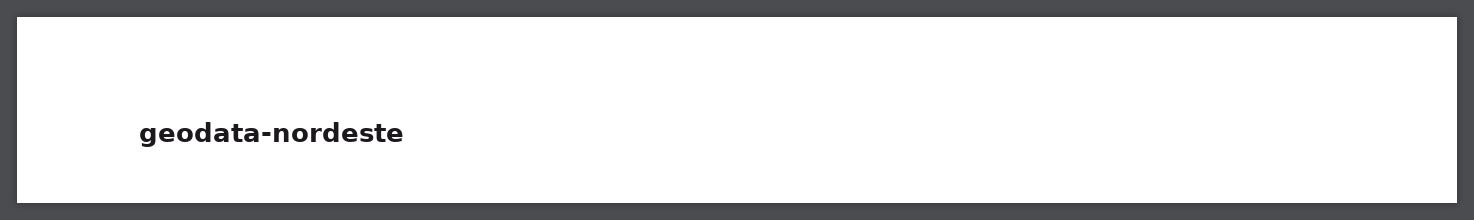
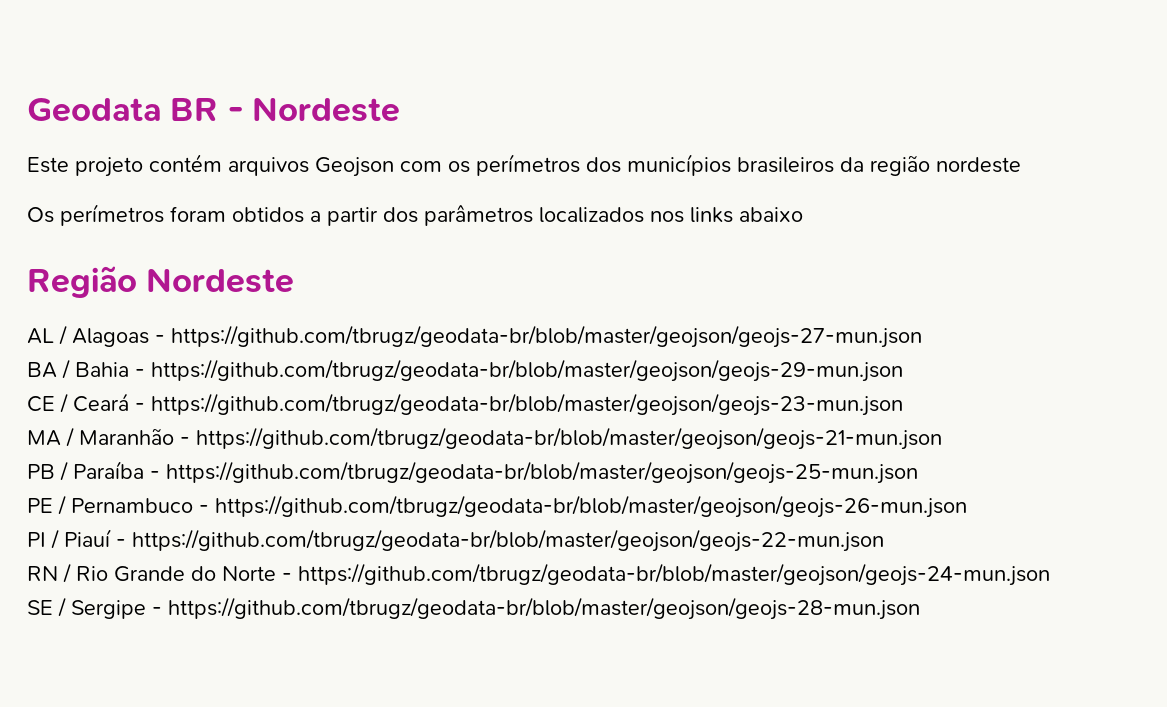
[139,122,404,147] geodata-nordeste -> [27,97,400,122] [27,154,1021,177] [27,204,803,226] [27,266,295,298] [27,325,922,348] [27,359,903,382] [27,393,903,416] [27,427,942,450] [27,461,918,484] [27,495,967,518] [27,529,884,552] [27,563,1050,586] [27,597,920,620] Geodata BR - Nordeste // Este projeto contém arquivos Geojson com os perímetros dos municípios brasileiros da região nordeste // Os perímetros foram obtidos a partir dos parâmetros localizados nos links abaixo // Região Nordeste // AL / Alagoas - https://github.com/tbrugz/geodata-br/blob/master/geojson/geojs-27-mun.json // BA / Bahia - https://github.com/tbrugz/geodata-br/blob/master/geojson/geojs-29-mun.json // CE / Ceará - https://github.com/tbrugz/geodata-br/blob/master/geojson/geojs-23-mun.json // MA / Maranhão - https://github.com/tbrugz/geodata-br/blob/master/geojson/geojs-21-mun.json // PB / Paraíba - https://github.com/tbrugz/geodata-br/blob/master/geojson/geojs-25-mun.json // PE / Pernambuco - https://github.com/tbrugz/geodata-br/blob/master/geojson/geojs-26-mun.json // PI / Piauí - https://github.com/tbrugz/geodata-br/blob/master/geojson/geojs-22-mun.json // RN / Rio Grande do Norte - https://github.com/tbrugz/geodata-br/blob/master/geojson/geojs-24-mun.json // SE / Sergipe - https://github.com/tbrugz/geodata-br/blob/master/geojson/geojs-28-mun.json

